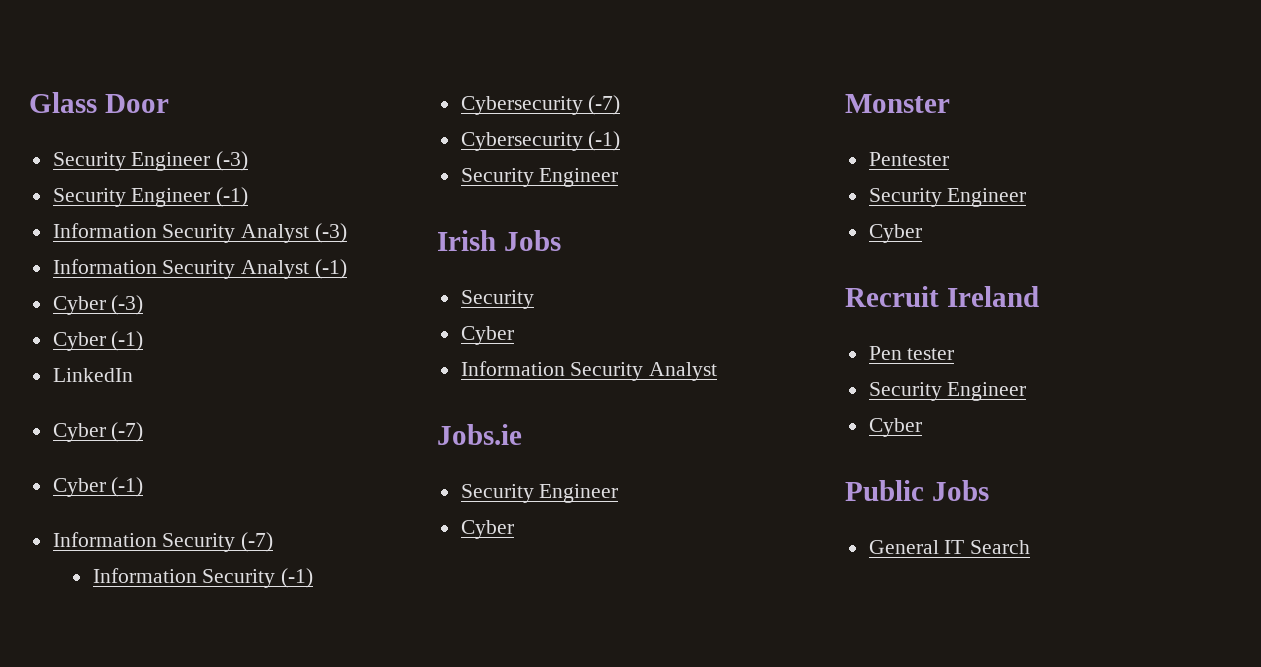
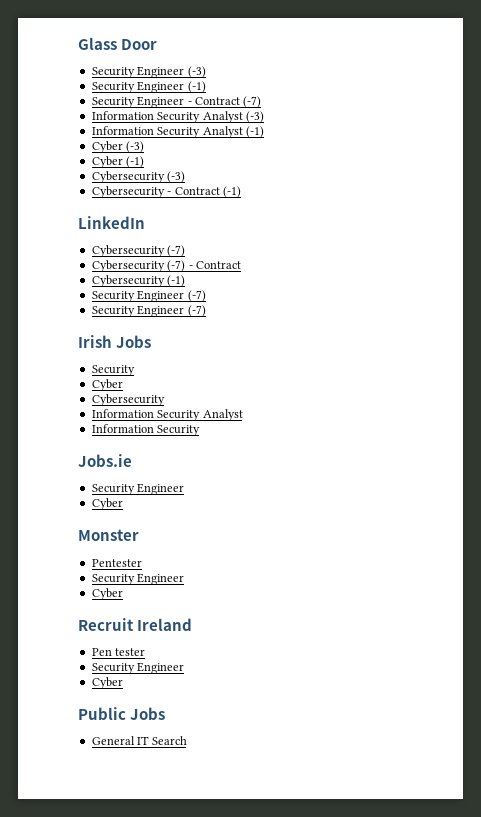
(249, 197) none -> [91,96,262,108] // Security Engineer - Contract (-7)
[52,368,133,382] [52,422,144,442] [52,477,144,497] [52,532,274,552] [92,568,314,588] [460,95,621,115] LinkedIn // Cyber (-7) // Cyber (-1) // Information Security (-7) // Information Security (-1) // Cybersecurity (-7) -> [91,171,186,183] [91,186,241,198] [78,216,145,229] [91,245,186,257] [91,260,241,272] Cybersecurity (-3) // Cybersecurity - Contract (-1) // LinkedIn // Cybersecurity (-7) // Cybersecurity (-7) - Contract
(619, 177) none -> [187,290,206,302] [91,305,206,317] (-7) // Security Engineer (-7)
[460,361,718,381] // Information Security Analyst -> [91,394,165,406] [91,409,243,421] [91,424,201,436] // Cybersecurity // Information Security Analyst // Information Security

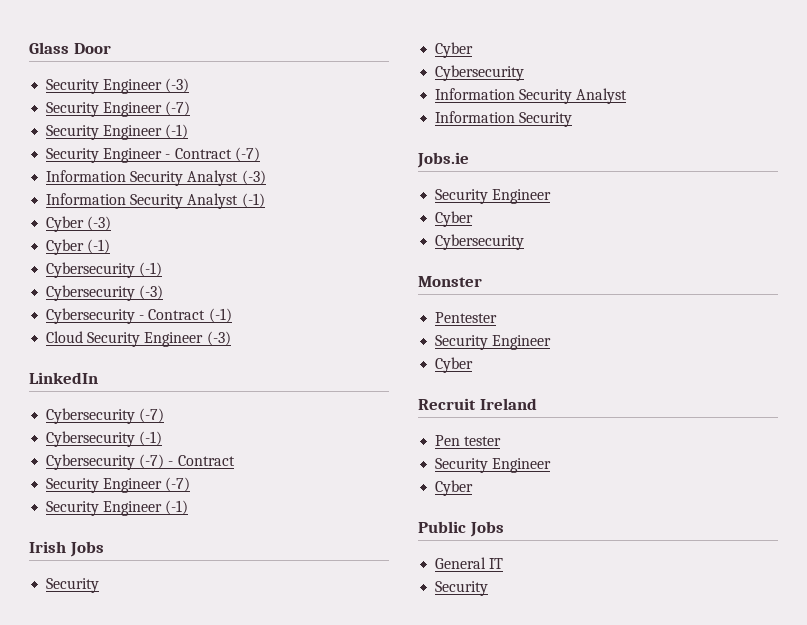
(206, 72) none -> [46,101,191,117] // Security Engineer (-7)
(145, 162) none -> [46,262,163,278] // Cybersecurity (-1)
(241, 192) none -> [46,331,231,347] // Cloud Security Engineer (-3)
(186, 251) none -> [46,431,163,447] // Cybersecurity (-1)
[91,275,186,287] [91,290,206,302] [91,305,206,317] // Cybersecurity (-1) // Security Engineer (-7) // Security Engineer (-7) -> [46,477,191,493] [46,500,189,516] // Security Engineer (-7) // Security Engineer (-1)
(123, 504) none -> [435,234,525,250] // Cybersecurity
[151,736,187,745] Search -> [435,581,489,596] // Security

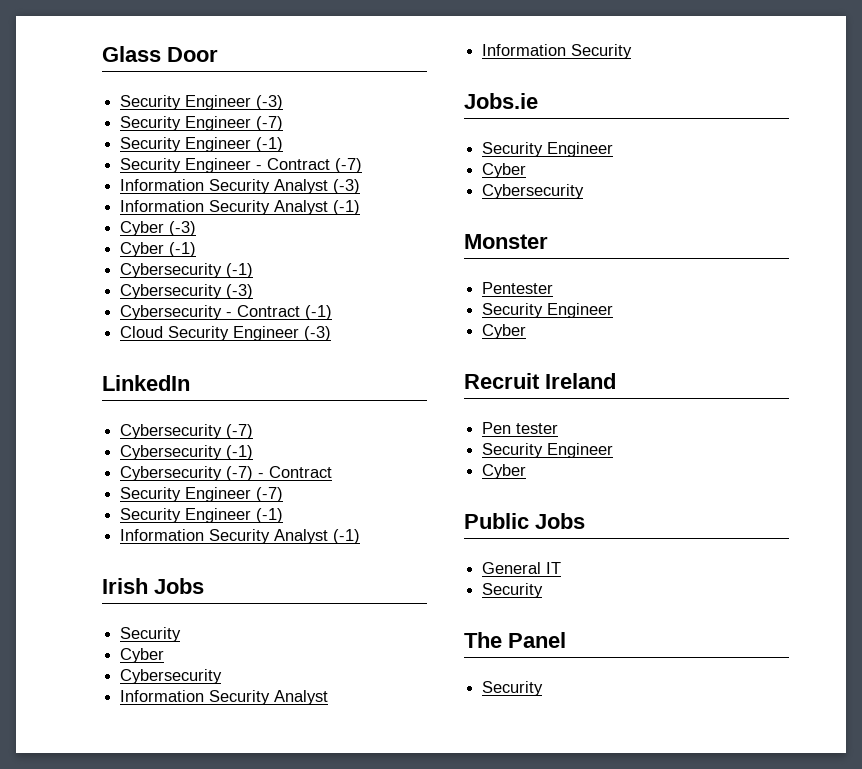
(189, 507) none -> [120,529,361,544] // Information Security Analyst (-1)
(489, 588) none -> [464,632,566,648] [482,681,544,696] // The Panel // Security

